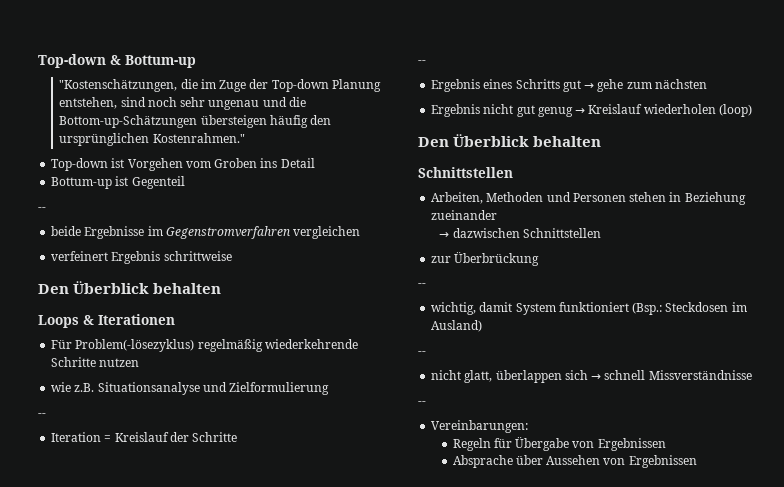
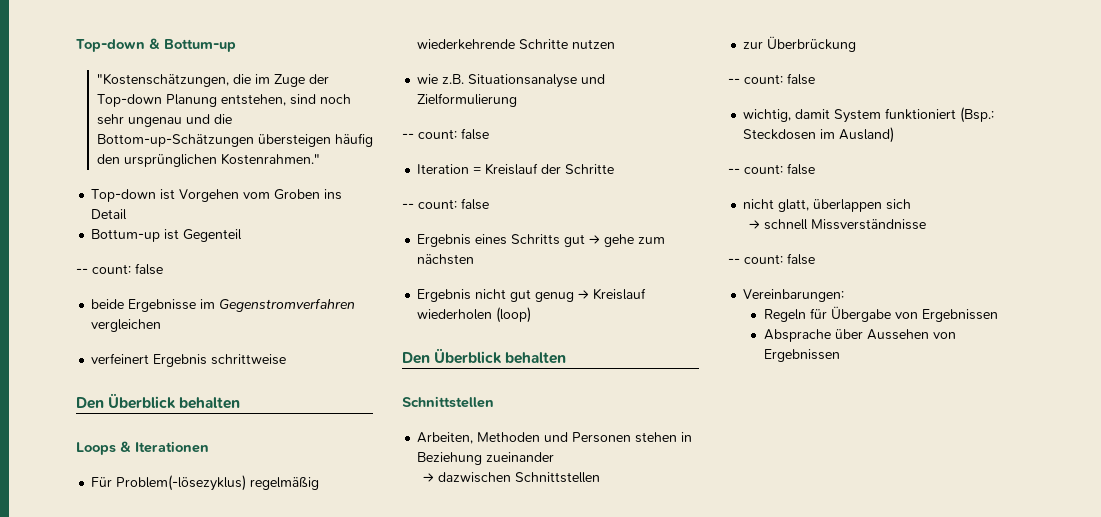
(46, 209) none -> [92,263,163,275] count: false
(46, 415) none -> [418,128,489,140] count: false
(426, 62) none -> [418,198,489,210] count: false
(426, 285) none -> [744,73,815,85] count: false
(426, 353) none -> [744,163,815,175] count: false
(588, 375) none -> (912, 204) //
(426, 403) none -> [744,253,815,265] count: false

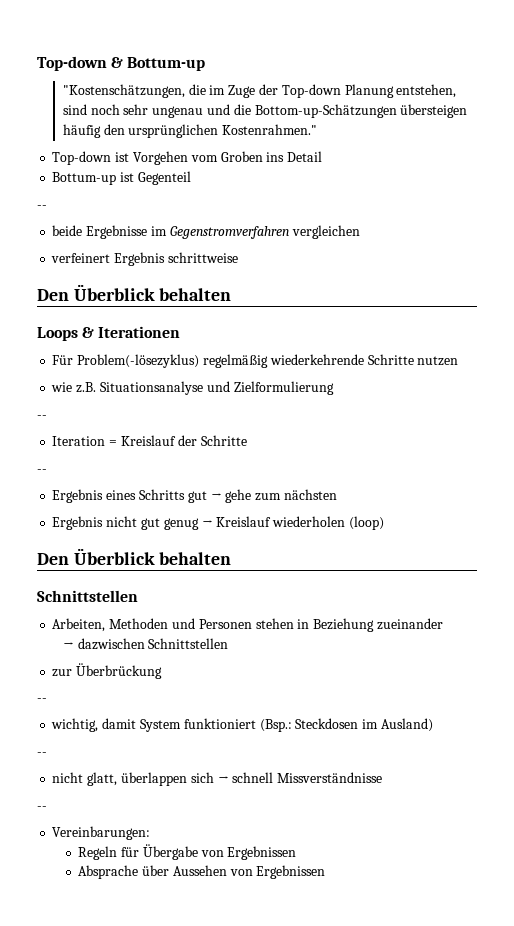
[92,263,163,275] count: false -> (47, 207) none
[418,128,489,140] count: false -> (47, 417) none
[418,198,489,210] count: false -> (47, 471) none
[744,73,815,85] count: false -> (47, 700) none
[744,163,815,175] count: false -> (47, 754) none
(912, 204) // -> (214, 777) none
[744,253,815,265] count: false -> (47, 808) none

